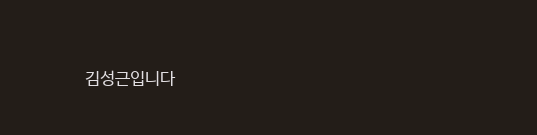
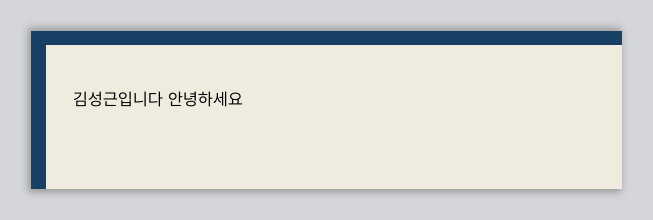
(176, 78) none -> [167,91,243,107] 안녕하세요

